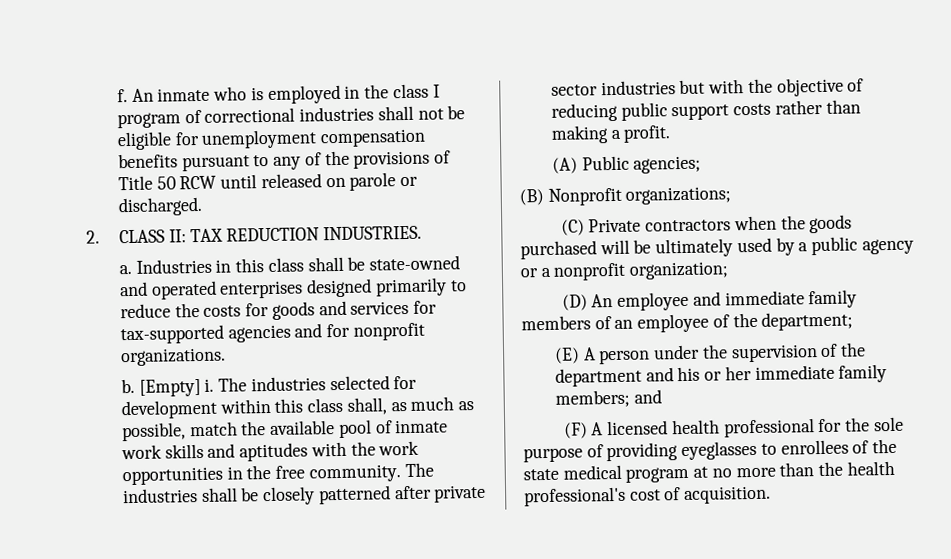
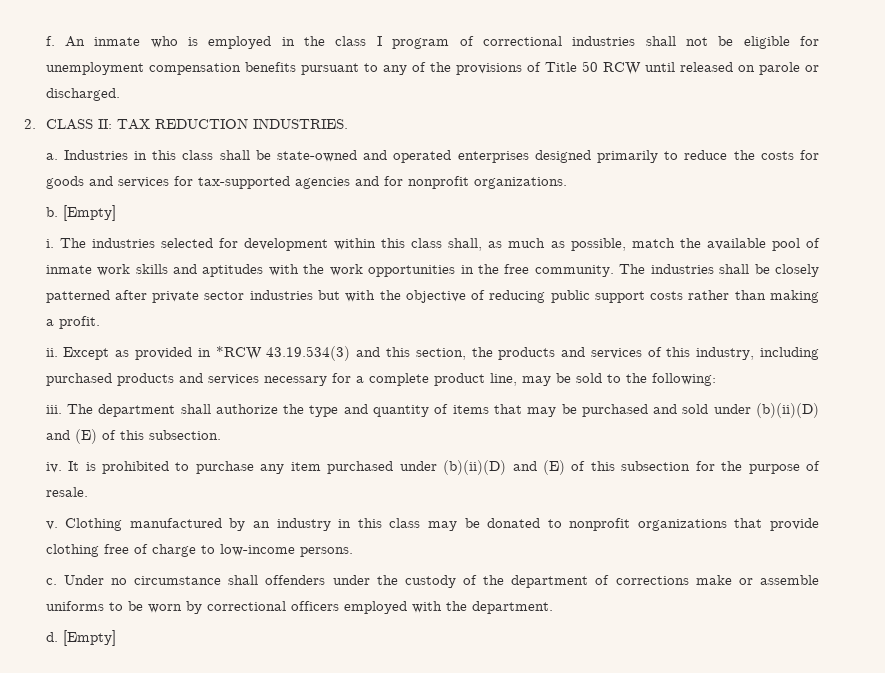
(201, 387) none -> (116, 213) //
[552,155,702,174] [519,186,732,206] [560,214,853,236] [520,236,914,260] [520,261,730,281] [561,289,858,311] [521,311,854,333] [554,347,651,365] (A) Public agencies; // (B) Nonprofit organizations; // (C) Private contractors when the goods purchased will be ultimately used by a public agency or a nonprofit organization; // (D) An employee and immediate family members of an employee of the department; // (E) A person -> [45,346,819,361] [45,373,716,386] [45,403,819,418] [45,429,221,444] [45,460,821,475] [45,487,88,497] [45,518,819,531] [45,544,353,557] [45,575,326,585] ii. Except as provided in *RCW 43.19.534(3) and this section, the products and services of this industry, including purchased products and services necessary for a complete product line, may be sold to the following: // iii. The department shall authorize the type and quantity of items that may be purchased and sold under (b)(ii)(D) and (E) of this subsection. // iv. It is prohibited to purchase any item purchased under (b)(ii)(D) and (E) of this subsection for the purpose of resale. // v. Clothing manufactured by an industry in this class may be donated to nonprofit organizations that provide clothing free of charge to low-income persons. // c. Under no circumstance shall offenders
[730,344,818,363] supervision -> [404,575,456,588] custody
[645,364,888,383] [555,389,662,408] [563,416,904,439] [523,438,898,463] [523,460,895,483] [524,485,772,507] and his or her immediate family members; and // (F) A licensed health professional for the sole purpose of providing eyeglasses to enrollees of the state medical program at no more than the health professional's cost of acquisition. -> [595,575,819,585] [45,601,553,614] [45,630,116,646] of corrections make or assemble uniforms to be worn by correctional officers employed with the department. // d. [Empty]

